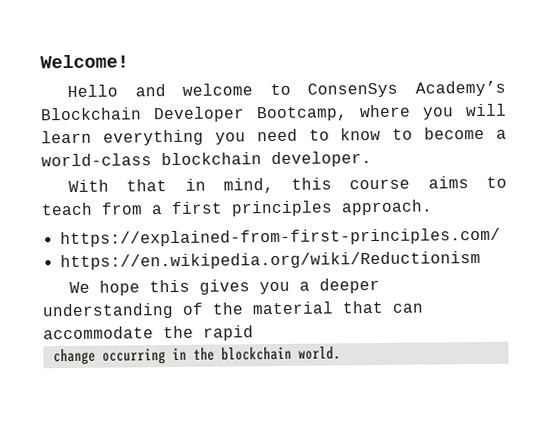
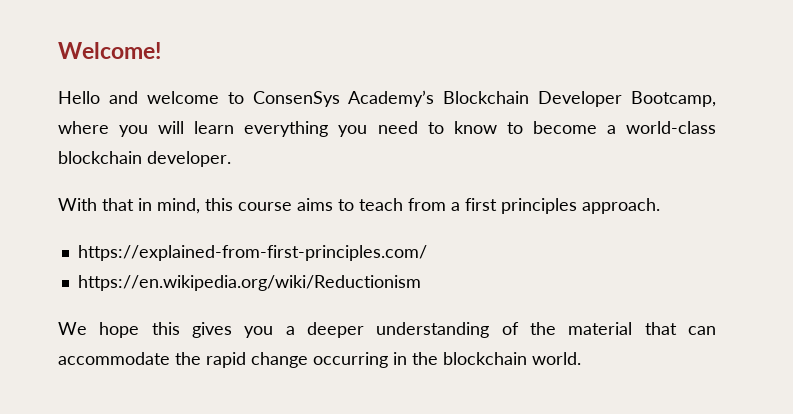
(254, 333) // -> (246, 360) none

